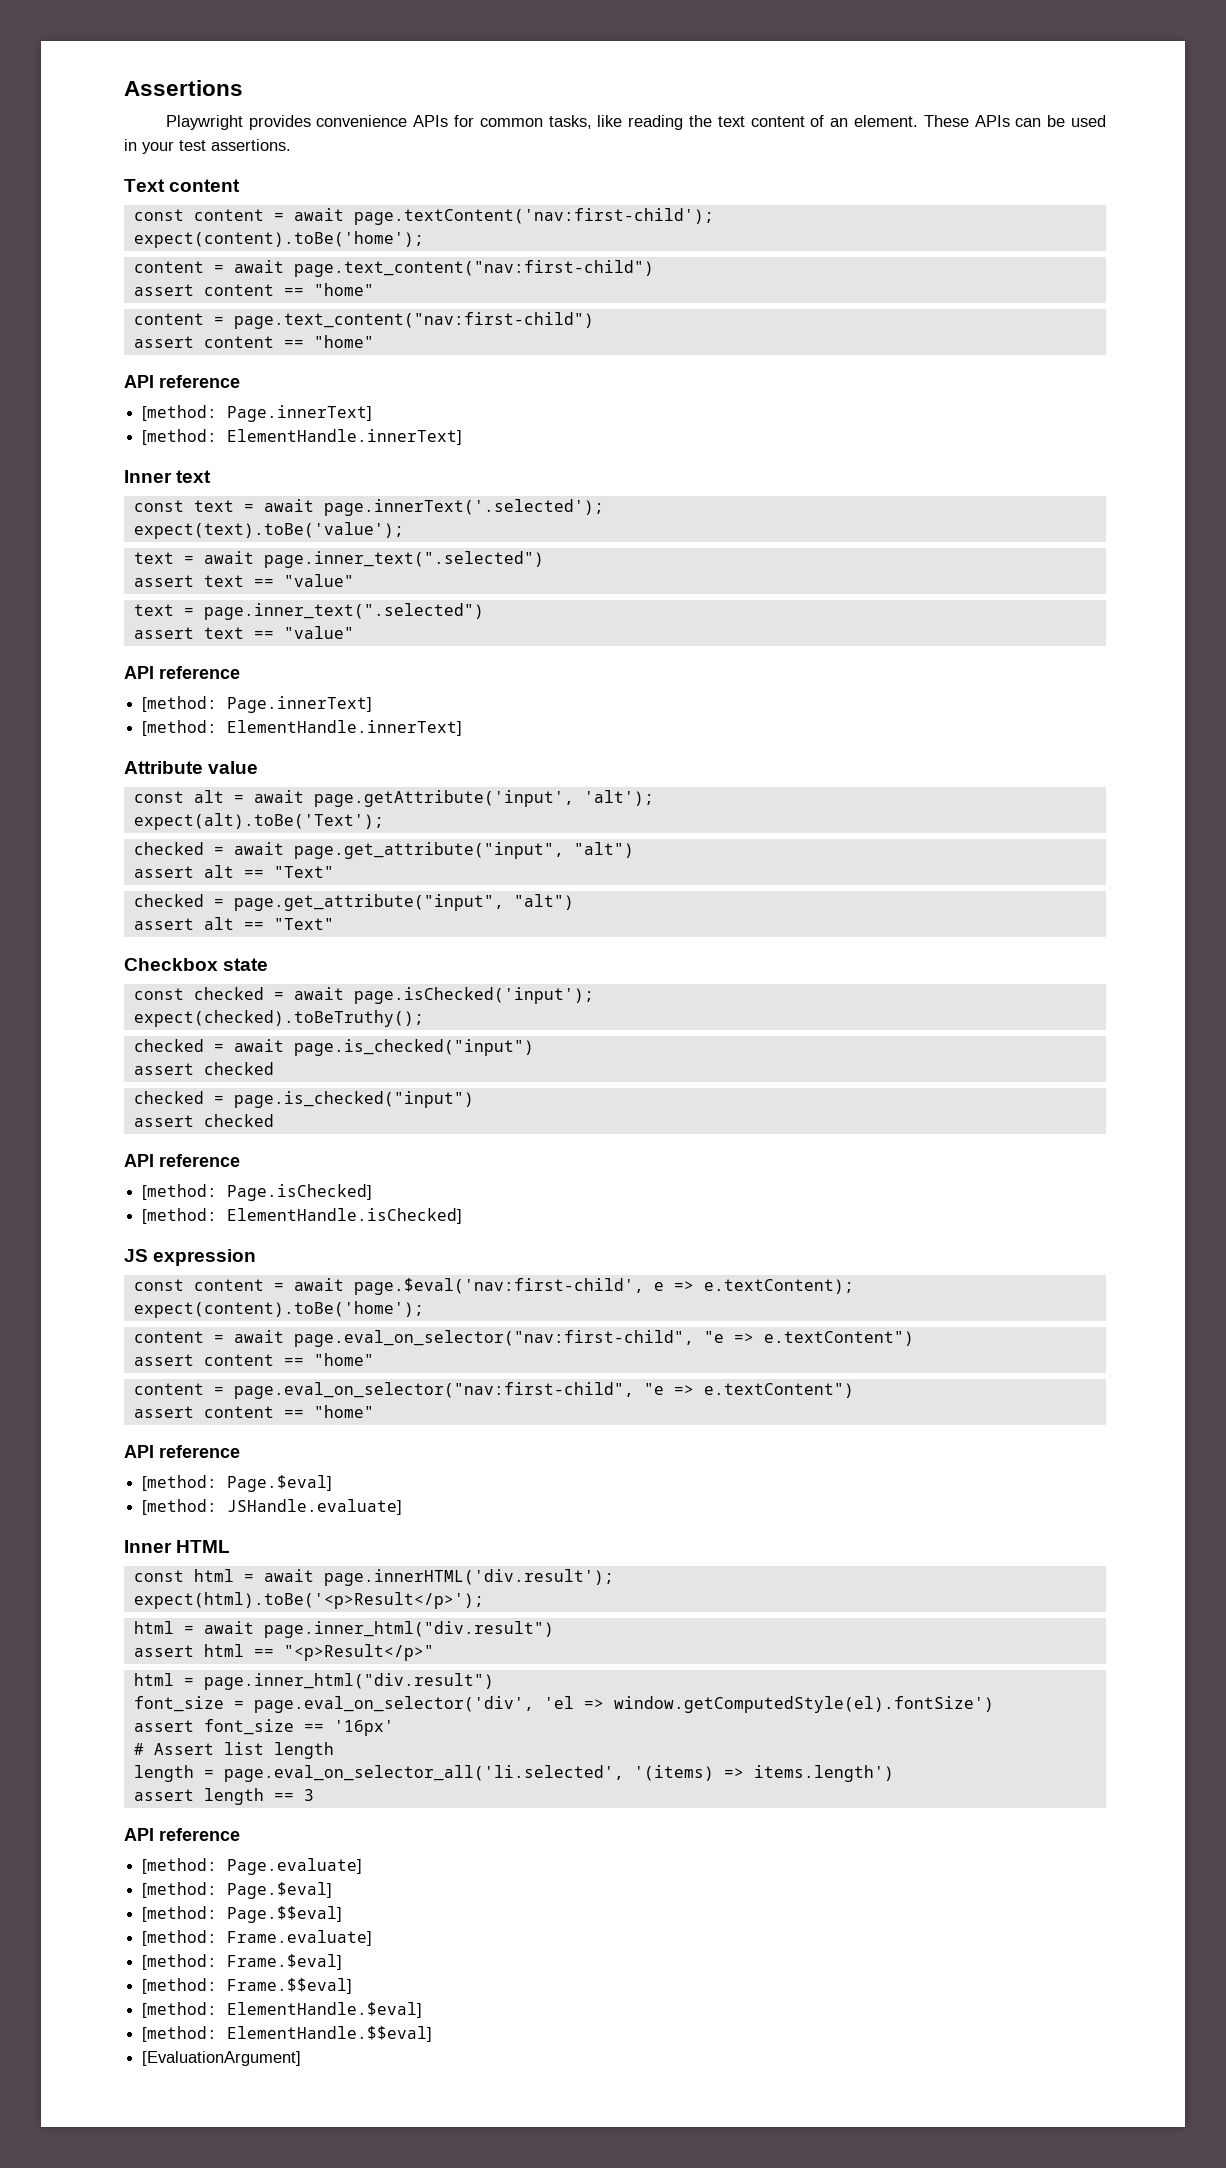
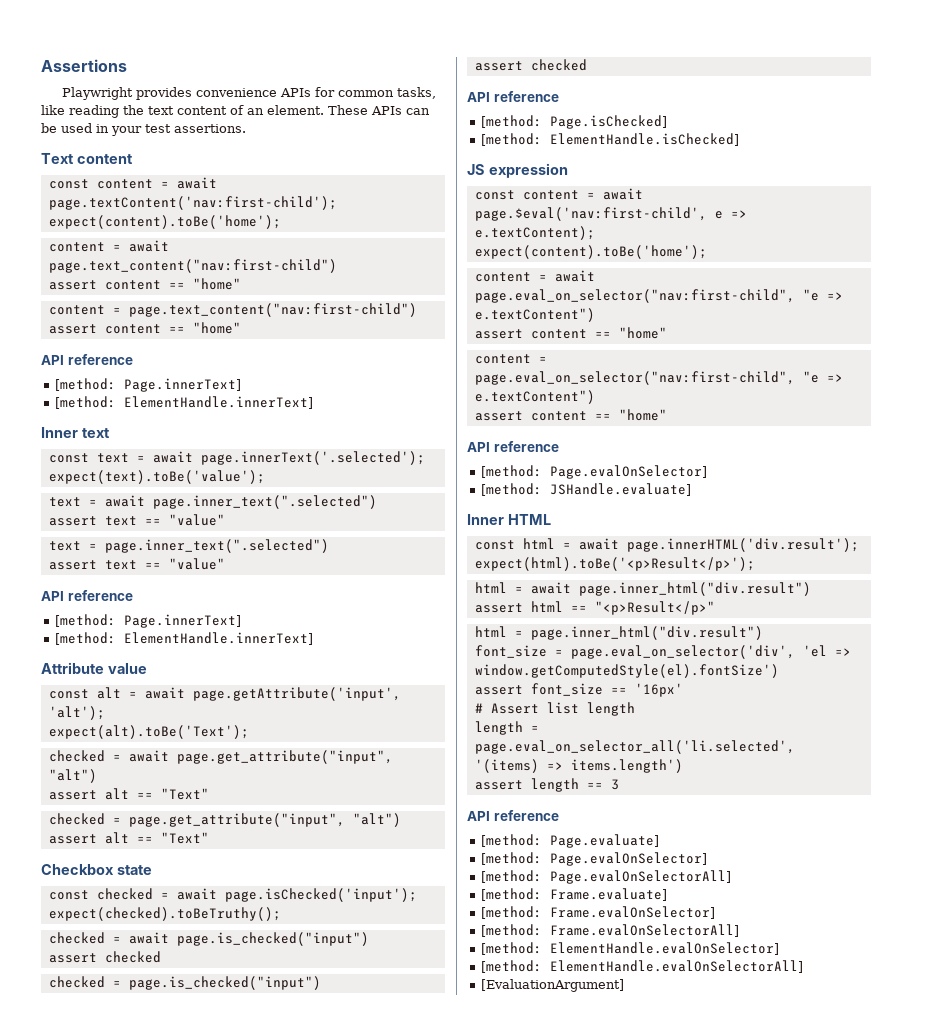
[227,1475,333,1492] Page.$eval] -> [550,465,708,479] Page.evalOnSelector]
[227,1882,333,1899] [142,1906,343,1923] Page.$eval] // [method: Page.$$eval] -> [550,852,708,866] [481,870,732,884] Page.evalOnSelector] // [method: Page.evalOnSelectorAll]
[227,1954,343,1970] [142,1978,353,1994] [142,2002,423,2018] [142,2026,433,2042] Frame.$eval] // [method: Frame.$$eval] // [method: ElementHandle.$eval] // [method: ElementHandle.$$eval] -> [550,906,716,919] [481,924,740,937] [481,942,780,955] [481,960,804,973] Frame.evalOnSelector] // [method: Frame.evalOnSelectorAll] // [method: ElementHandle.evalOnSelector] // [method: ElementHandle.evalOnSelectorAll]

